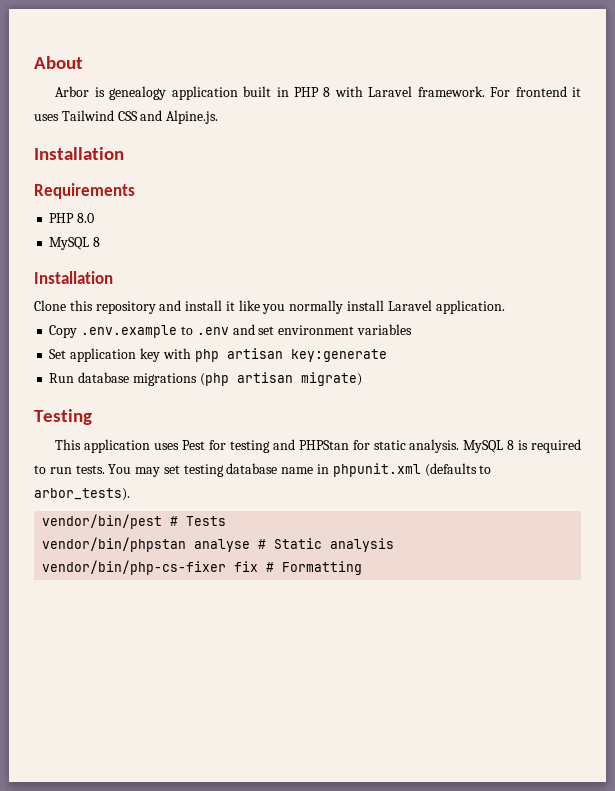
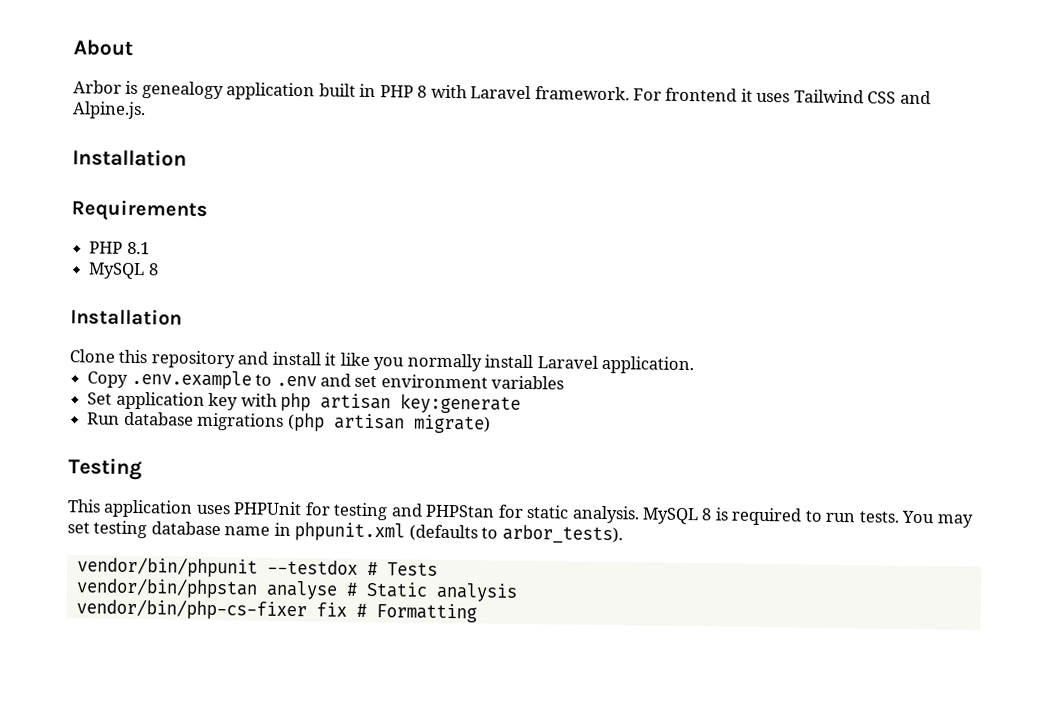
[77,213,95,223] 8.0 -> [126,241,150,255] 8.1
[182,440,206,450] Pest -> [233,501,303,516] PHPUnit
[42,514,163,529] vendor/bin/pest -> [76,556,358,578] vendor/bin/phpunit --testdox

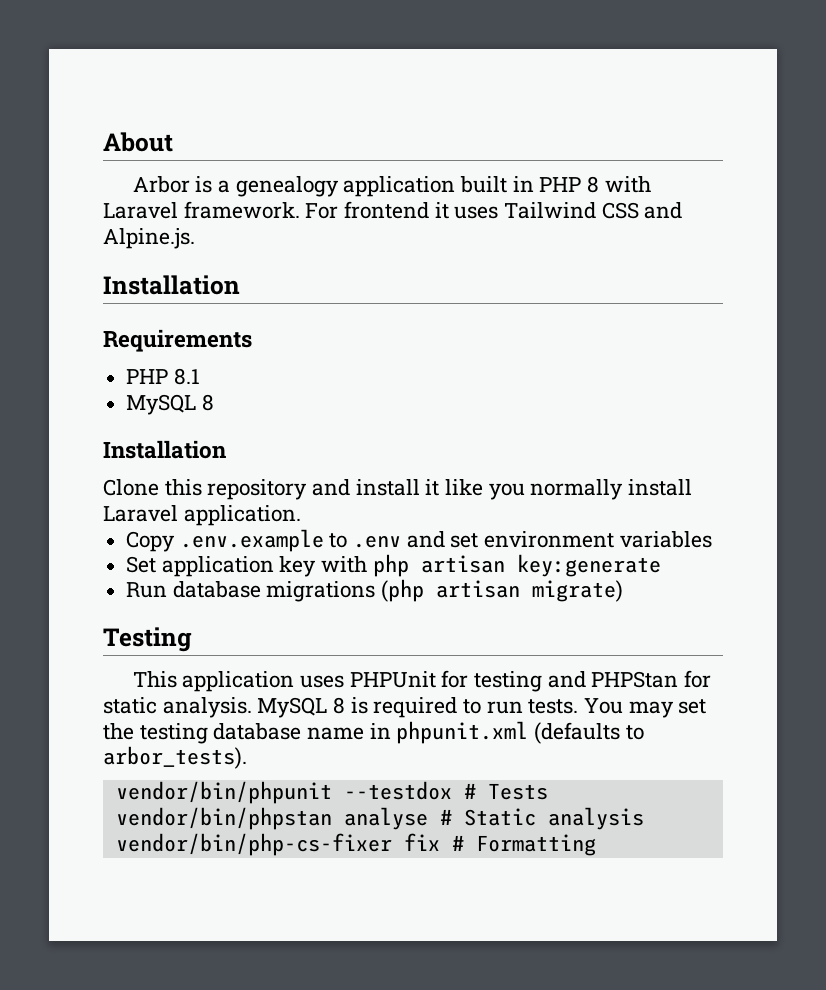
(139, 87) none -> [217,180,230,193] a
(90, 528) none -> [103,723,134,740] the

